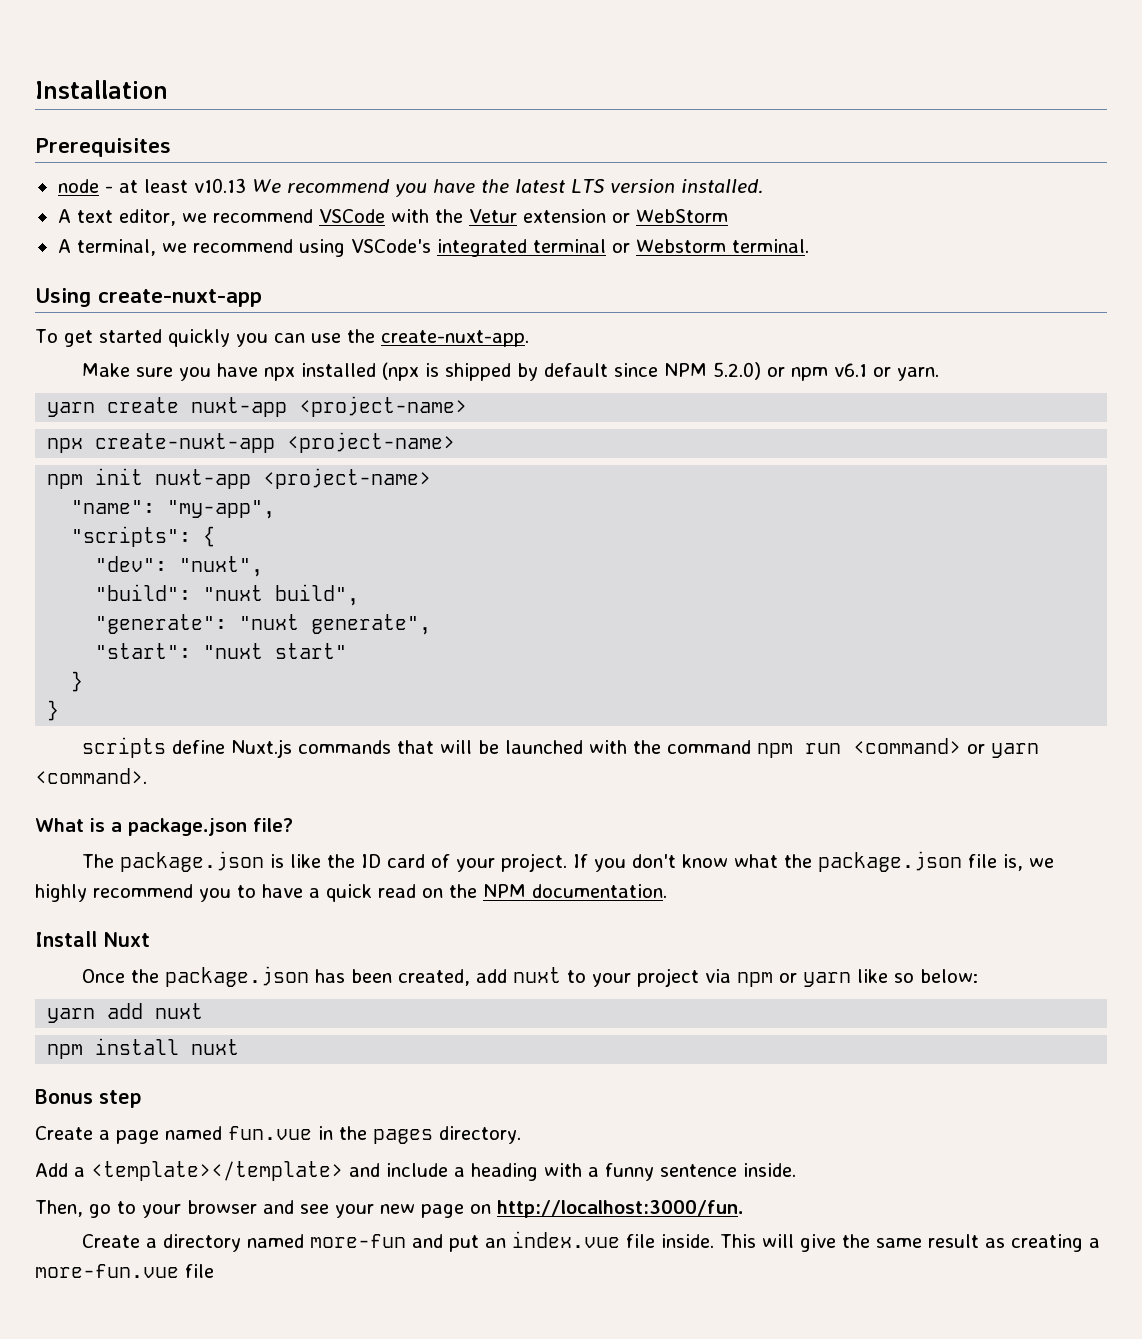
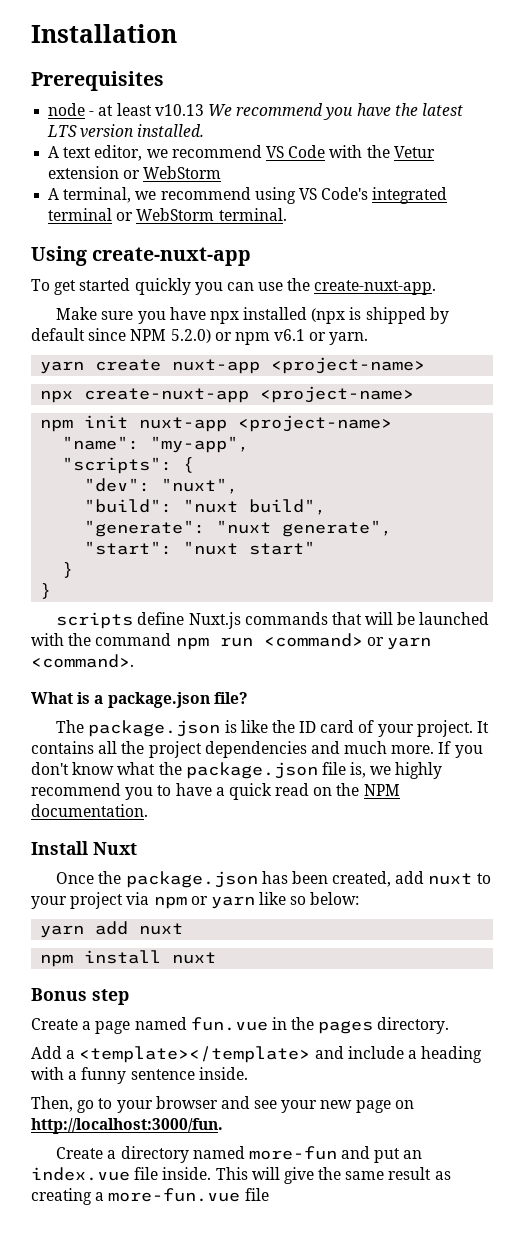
[318,209,385,223] VSCode -> [265,145,326,158] VS Code
[350,239,431,253] VSCode's -> [298,187,369,200] VS Code's
[635,239,726,253] Webstorm -> [136,208,215,221] WebStorm
(567, 862) none -> [476,721,489,733] [31,741,435,758] It contains all the project dependencies and much more.

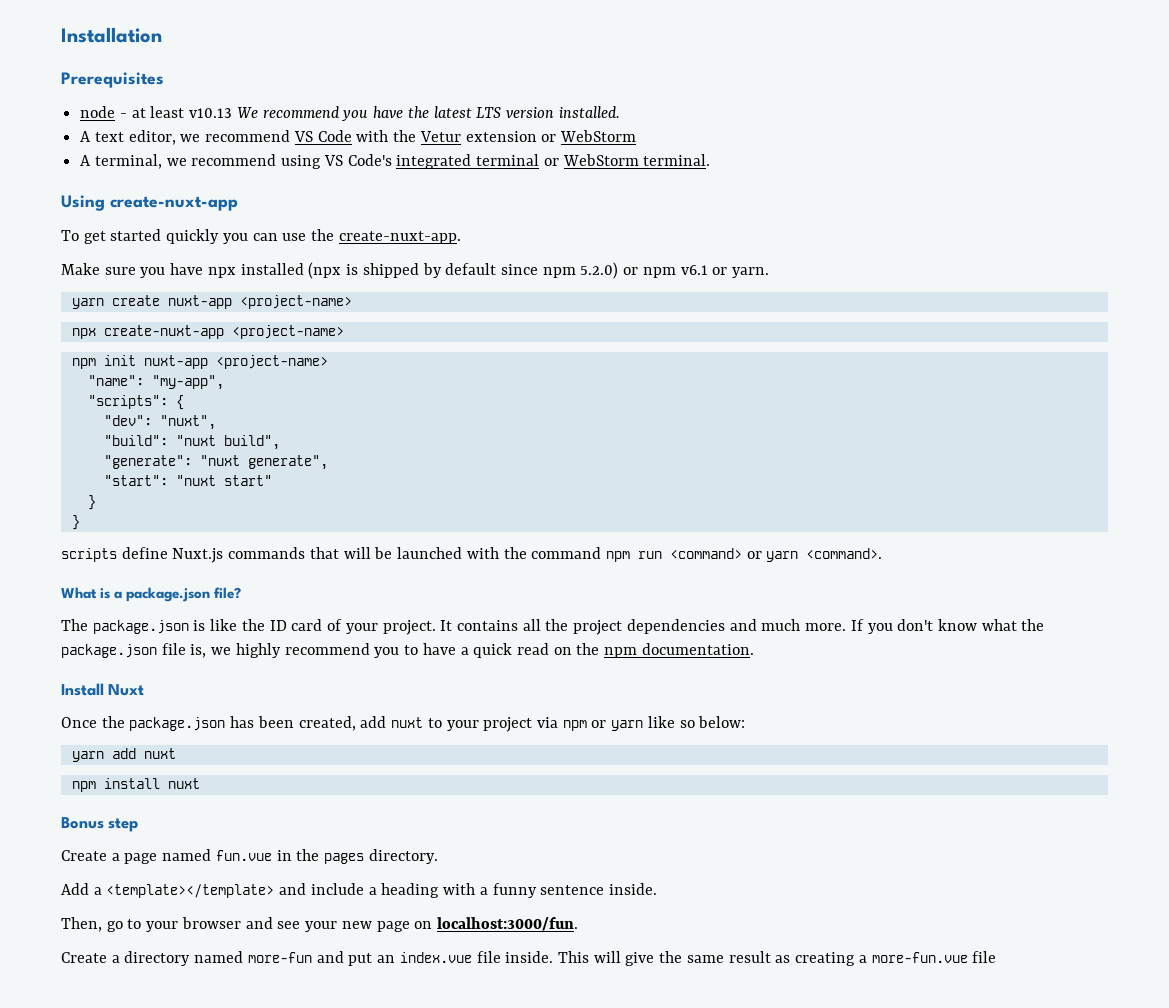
[130,329,167,341] NPM -> [542,267,576,278] npm
[363,784,400,796] NPM -> [604,647,638,658] npm
[31,1118,223,1134] http://localhost:3000/fun. -> [436,917,578,931] localhost:3000/fun.

